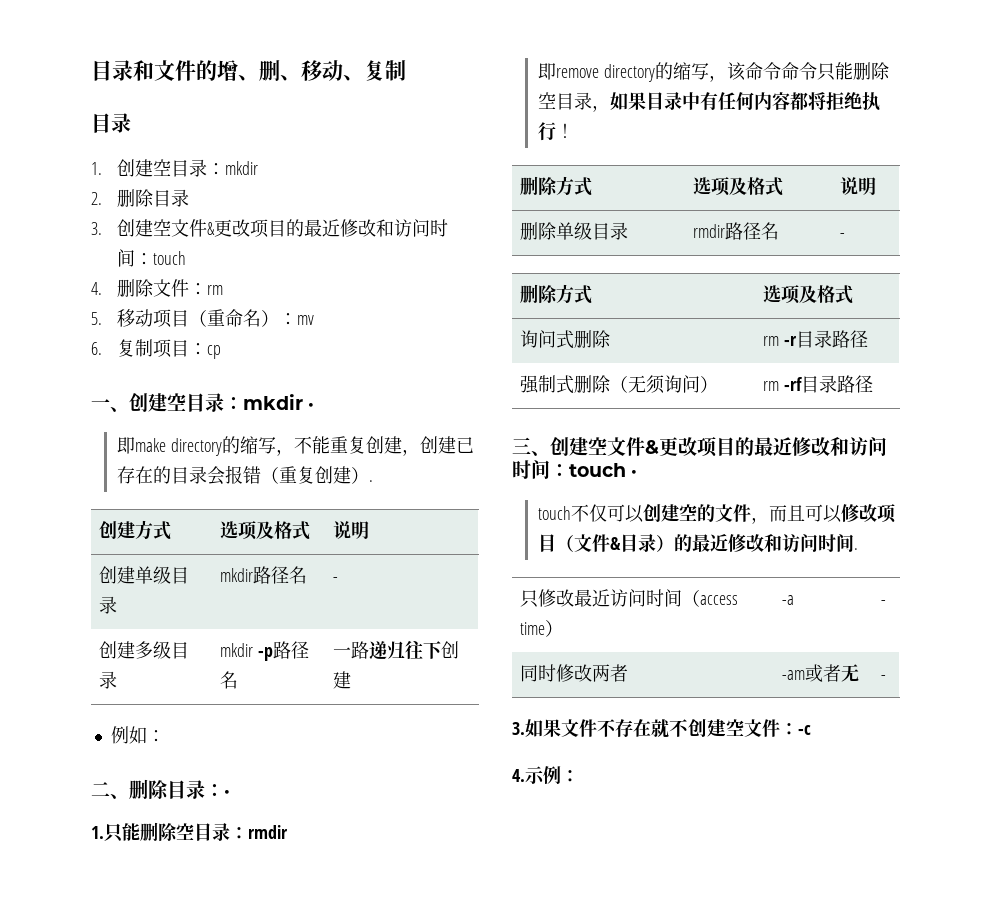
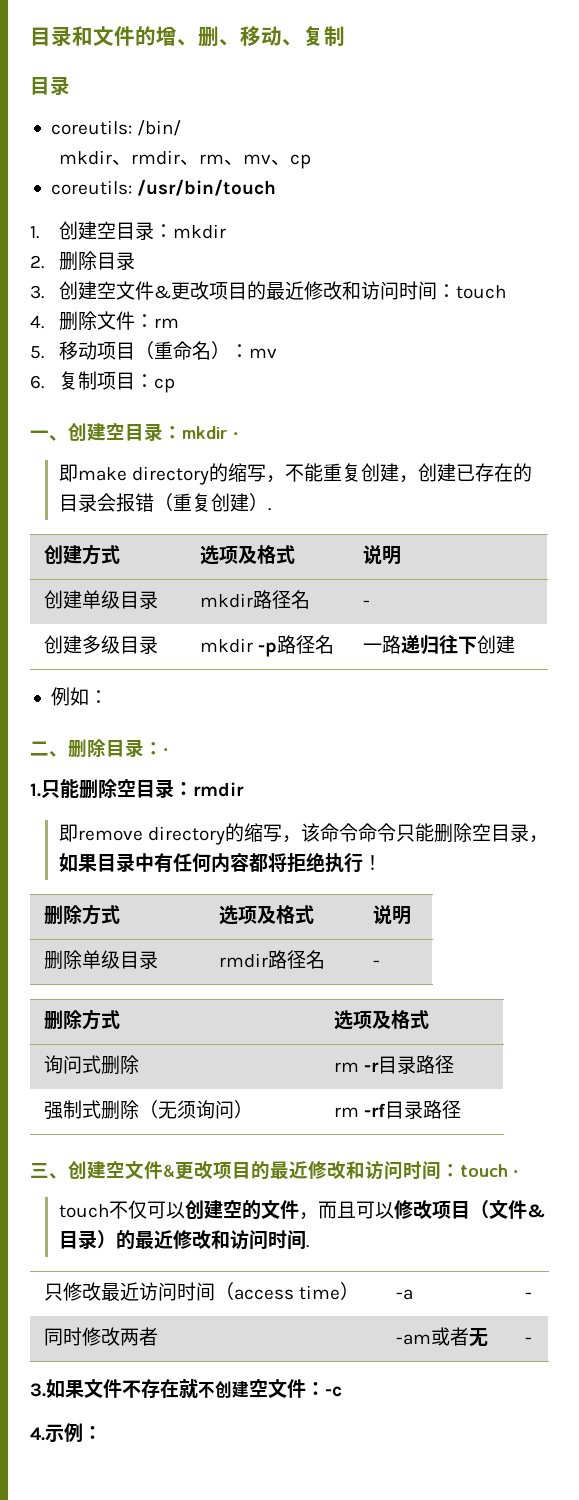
(131, 123) none -> [50,120,182,136] [58,150,311,169] [50,179,277,196] // coreutils: /bin/ // mkdir、rmdir、rm、mv、cp // coreutils: /usr/bin/touch

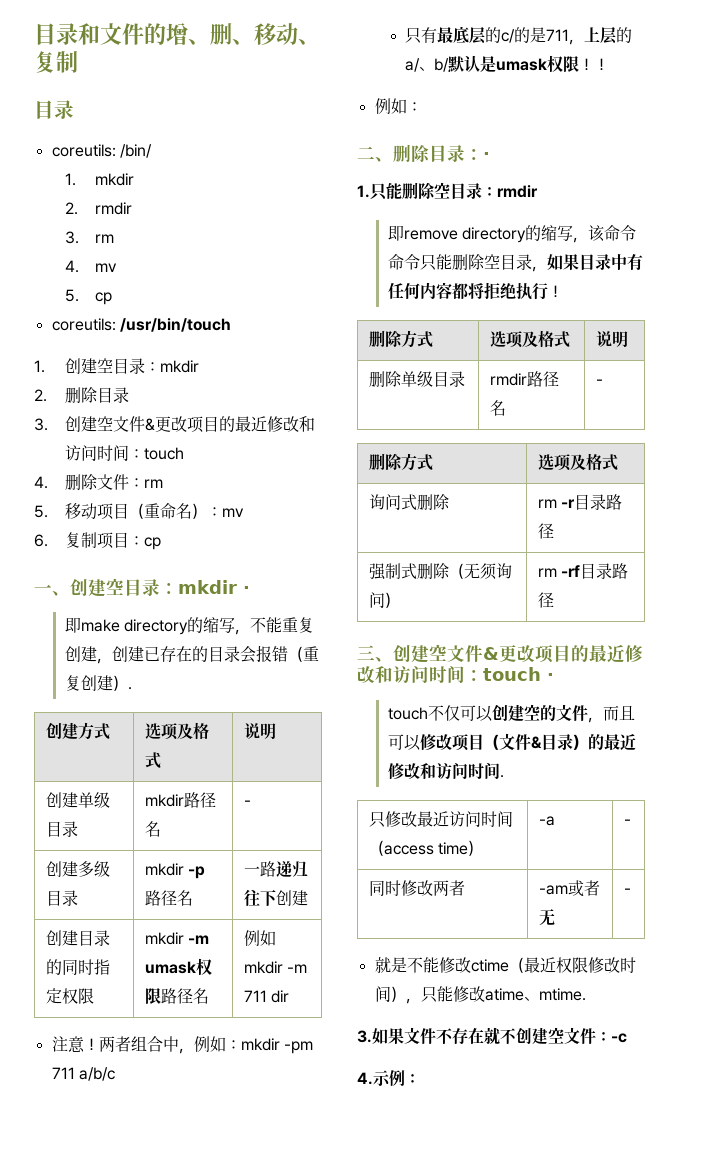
[58,150,290,165] mkdir、rmdir、rm、mv、 -> [64,173,135,186] [64,202,133,215] [64,231,115,244] [64,260,118,273] [64,289,79,302] 1. mkdir // 2. rmdir // 3. rm // 4. mv // 5.
(515, 644) none -> [45,930,110,946] [45,959,110,975] [45,988,94,1004] [144,932,210,945] [144,958,212,975] [144,988,209,1004] [243,930,276,946] [243,961,308,974] [243,990,290,1003] [51,1036,313,1054] [51,1067,115,1081] [405,26,633,45] [405,55,610,73] // 创建目录的同时指定权限 | mkdir -m umask权限路径名 | 例如mkdir -m 711 dir // 注意！两者组合中，例如：mkdir -pm 711 a/b/c // 只有最底层的c/的是711，上层的a/、b/默认是umask权限！！
(532, 1340) none -> [374,957,636,973] [374,986,586,1004] // 就是不能修改ctime（最近权限修改时间），只能修改atime、mtime.

